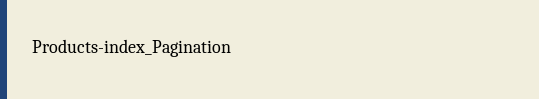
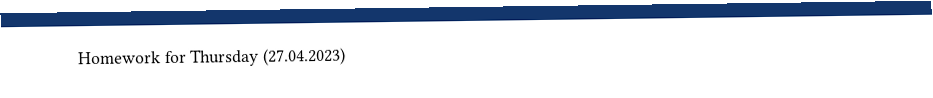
[32,39,231,57] Products-index_Pagination -> [78,47,347,67] Homework for Thursday (27.04.2023)

